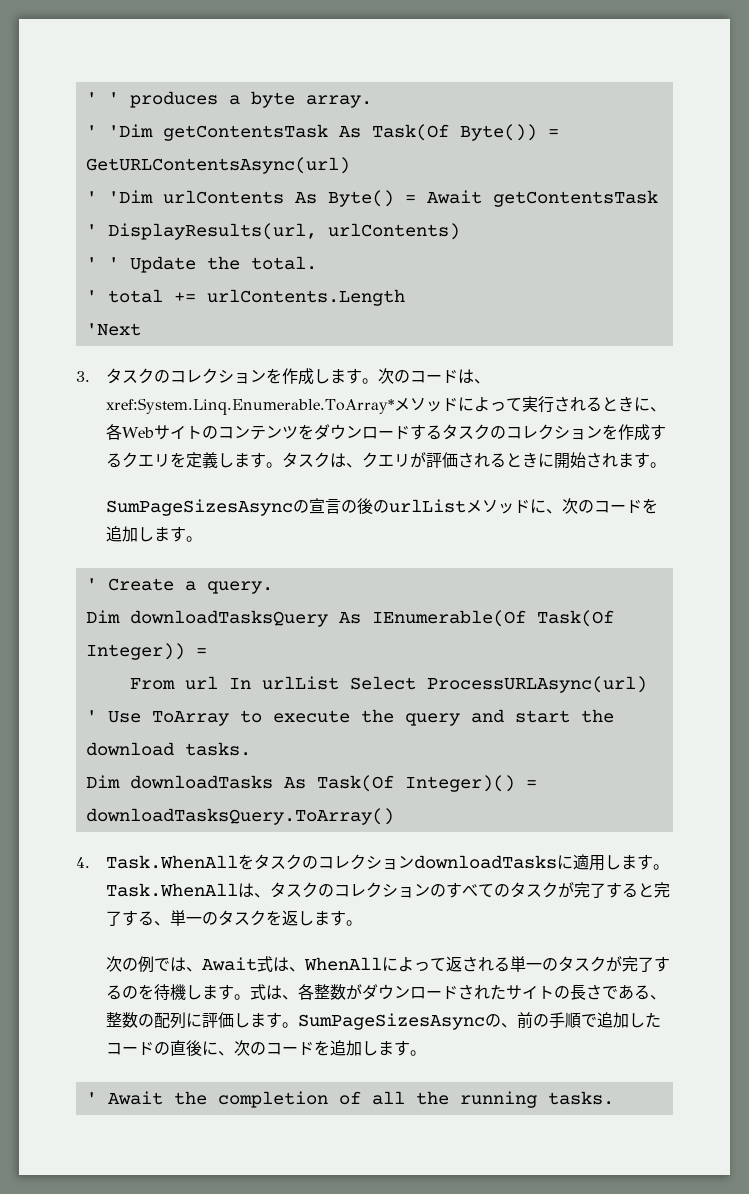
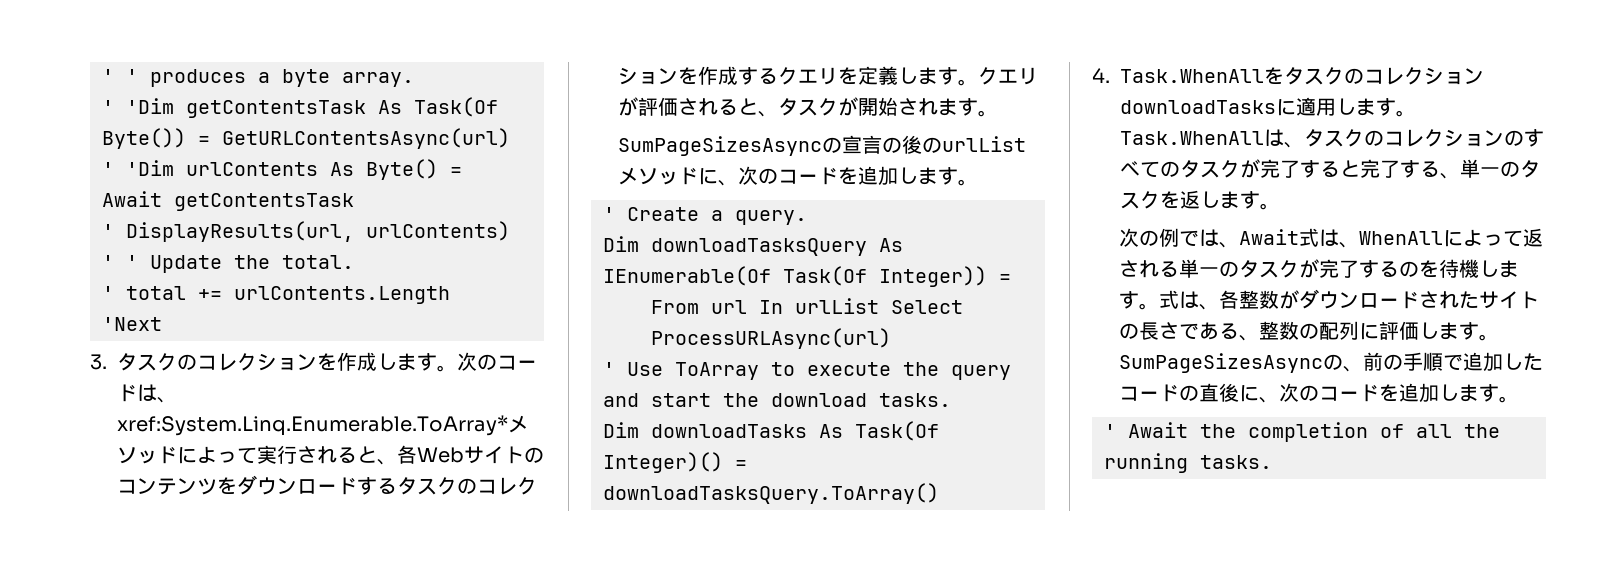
[617,396,650,412] きに -> (377, 454) none
[281,452,362,468] タスクは、 -> (978, 82) none
[521,452,554,468] きに -> [758,97,858,117] 、タスクが

